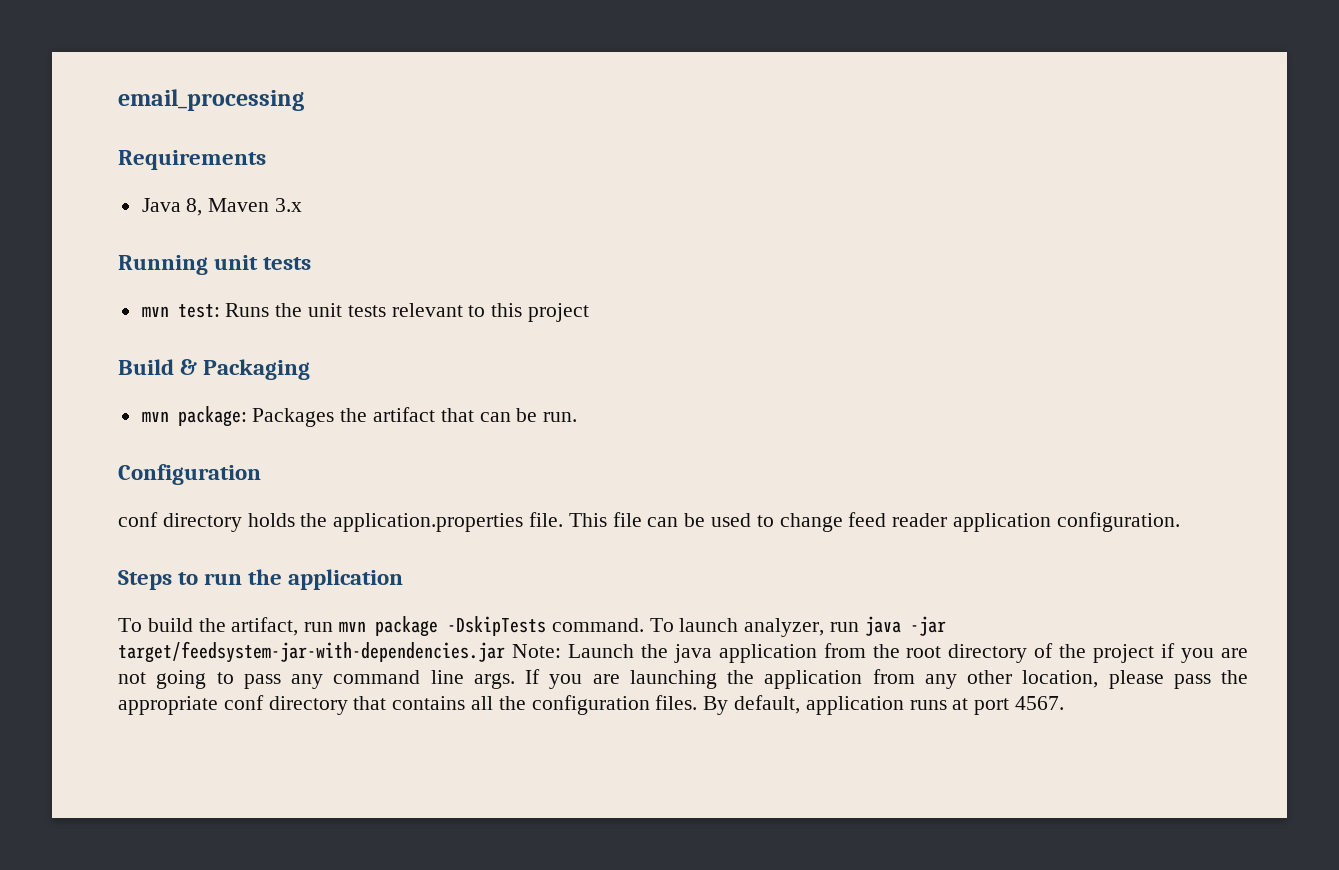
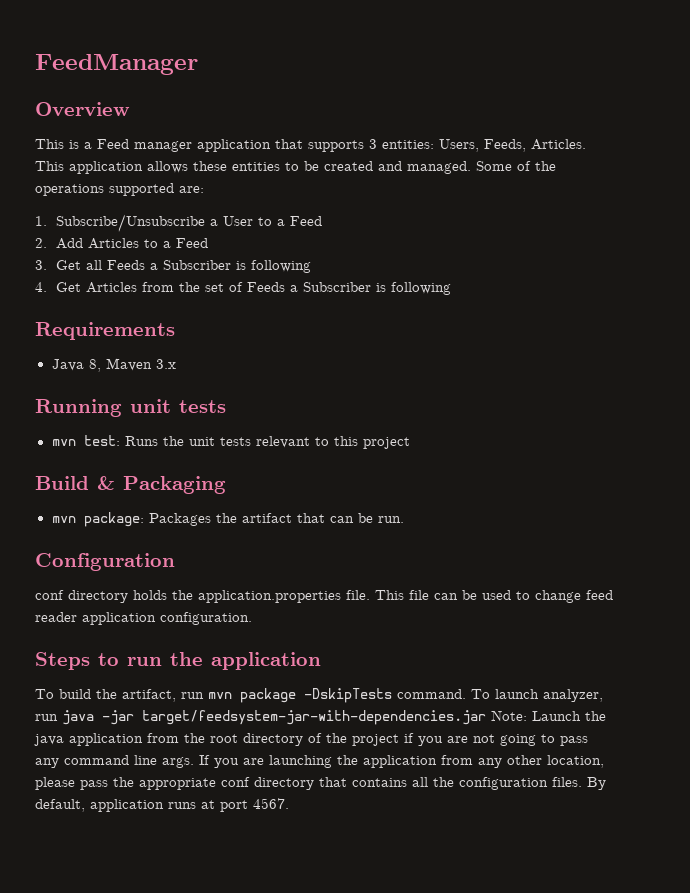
[118,89,304,111] email_processing -> [35,54,198,75] [35,102,130,116] [35,139,586,152] [35,161,556,174] [35,183,204,196] [35,214,323,232] [35,238,209,249] [35,260,312,273] [35,282,452,295] FeedManager // Overview // This is a Feed manager application that supports 3 entities: Users, Feeds, Articles. This application allows these entities to be created and managed. Some of the operations supported are: // 1. Subscribe/Unsubscribe a User to a Feed // 2. Add Articles to a Feed // 3. Get all Feeds a Subscriber is following // 4. Get Articles from the set of Feeds a Subscriber is following

